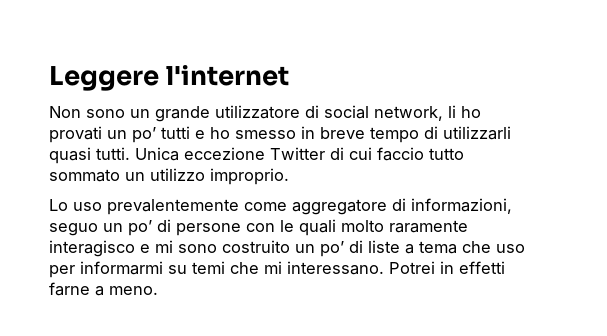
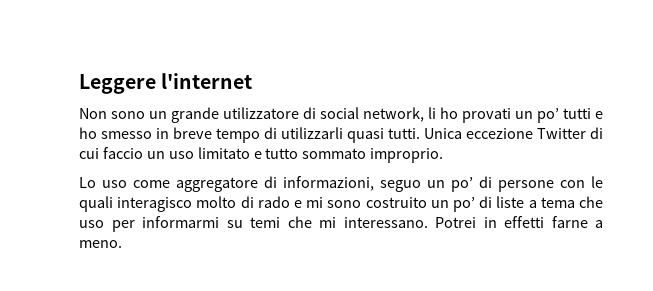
[429,148,464,160] [49,168,205,182] tutto sommato un utilizzo -> [146,147,367,159] un uso limitato e tutto sommato
[107,199,239,215] prevalentemente -> (127, 184) none
[341,220,468,233] [49,240,135,257] molto raramente interagisco -> [117,196,290,212] interagisco molto di rado

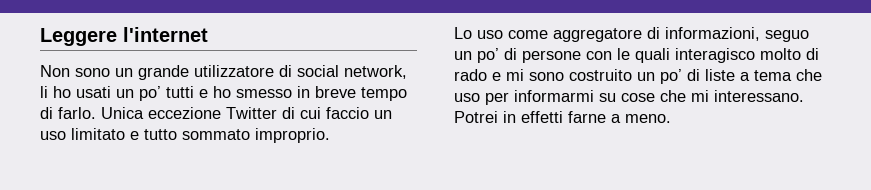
[462,108,511,123] provati -> [76,86,111,98] usati
[281,127,420,143] utilizzarli quasi tutti. -> [58,107,96,119] farlo.
[250,217,280,228] temi -> [621,93,655,102] cose

